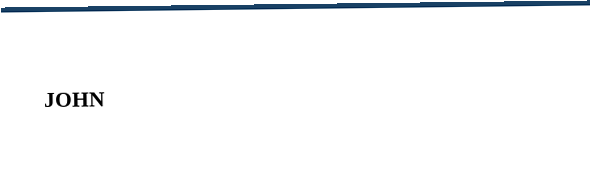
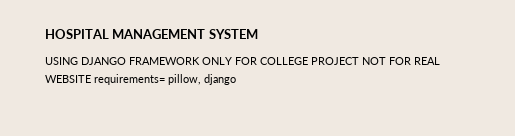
[43,92,106,108] JOHN -> [45,29,258,39] [45,57,440,65] [45,74,236,85] HOSPITAL MANAGEMENT SYSTEM // USING DJANGO FRAMEWORK ONLY FOR COLLEGE PROJECT NOT FOR REAL WEBSITE requirements= pillow, django

